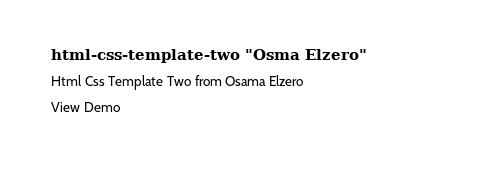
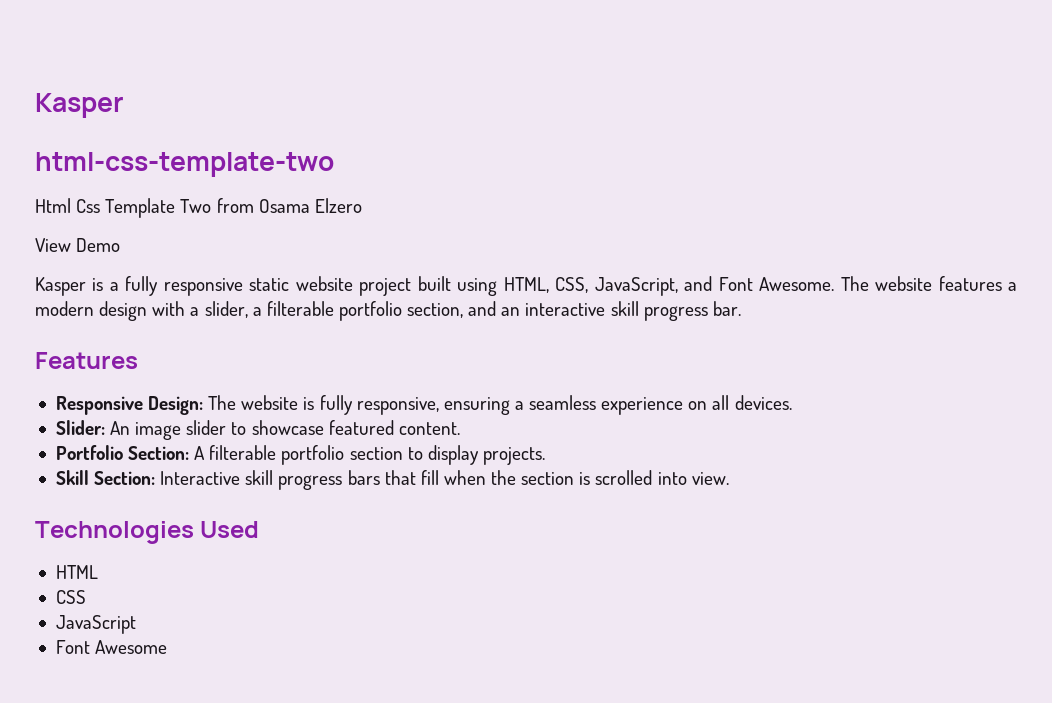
(51, 56) none -> [35,93,124,118] Kasper //
[245,49,367,60] "Osma Elzero" -> (334, 164) none
(120, 107) none -> [35,276,1018,296] [35,301,741,321] [35,352,138,369] [55,395,792,415] [55,420,460,440] [55,445,545,465] [55,470,729,490] [35,521,260,544] [55,565,98,579] [55,590,86,604] [55,615,136,634] [55,640,168,654] // Kasper is a fully responsive static website project built using HTML, CSS, JavaScript, and Font Awesome. The website features a modern design with a slider, a filterable portfolio section, and an interactive skill progress bar. // Features // Responsive Design: The website is fully responsive, ensuring a seamless experience on all devices. // Slider: An image slider to showcase featured content. // Portfolio Section: A filterable portfolio section to display projects. // Skill Section: Interactive skill progress bars that fill when the section is scrolled into view. // Technologies Used // HTML // CSS // JavaScript // Font Awesome

